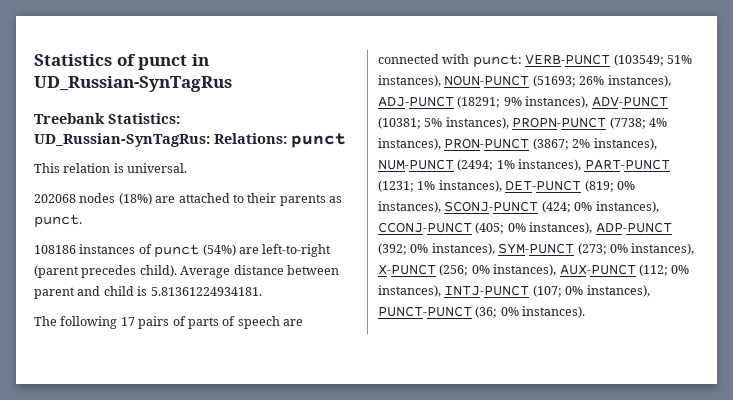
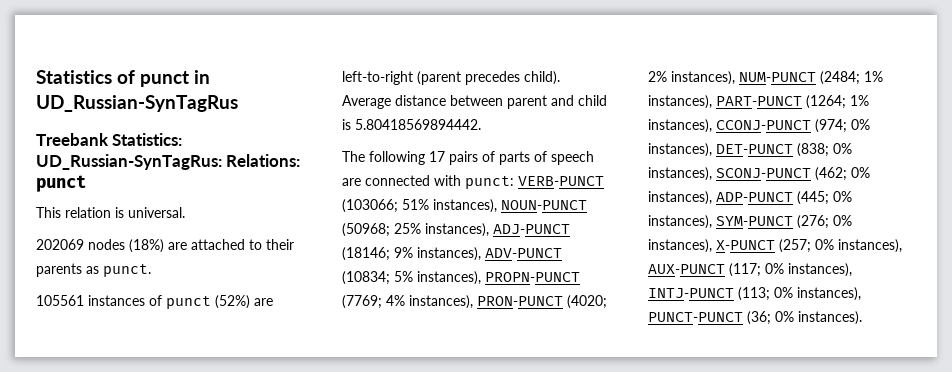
[34,194,76,203] 202068 -> [36,239,84,250] 202069
[34,245,76,254] 108186 -> [36,295,84,306] 105561
[202,244,236,256] (54%) -> [215,295,250,309] (52%)
[150,287,262,296] 5.81361224934181. -> [355,119,481,130] 5.80418569894442.
[613,54,664,66] (103549; -> [342,199,398,213] (103066;
[532,75,605,87] (51693; 26% -> [342,223,421,237] (50968; 25%
[457,96,501,108] (18291; -> [342,247,390,261] (18146;
[378,117,421,129] (10381; -> [342,271,390,285] (10834;
[609,117,646,129] (7738; -> [342,295,382,309] (7769;
[532,138,569,150] (3867; -> [567,295,607,309] (4020;
[457,159,494,171] (2494; -> [820,71,860,85] (2484;
[378,180,635,192] [378,201,659,213] [378,222,505,234] (1231; 1% instances), DET-PUNCT (819; 0% instances), SCONJ-PUNCT (424; 0% instances), CCONJ-PUNCT (405; -> [806,95,869,109] [648,119,870,133] [648,143,852,157] [648,167,847,181] (1264; 1% instances), CCONJ-PUNCT (974; 0% instances), DET-PUNCT (838; 0% instances), SCONJ-PUNCT (462;
[378,243,407,255] (392; -> [797,191,829,205] (445;
[577,243,607,255] (273; -> [797,215,829,229] (276;
[439,264,469,276] (256; -> [779,239,811,253] (257;
[638,264,668,276] (112; -> [729,263,761,277] (117;
[532,285,562,297] (107; -> [738,287,770,301] (113;

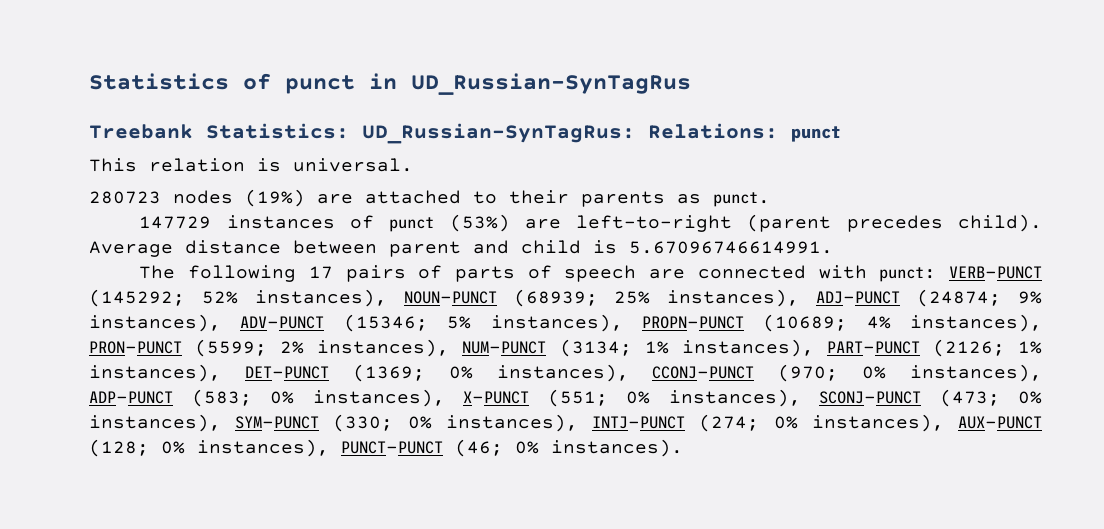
[36,239,164,253] 202069 nodes (18%) -> [89,189,305,207] 280723 nodes (19%)
[36,295,84,306] 105561 -> [139,216,212,229] 147729
[215,295,250,309] (52%) -> [449,214,510,232] (53%)
[355,119,481,130] 5.80418569894442. -> [629,241,833,254] 5.67096746614991.
[342,199,429,213] (103066; 51% -> [89,289,238,307] (145292; 52%
[342,223,390,237] (50968; -> [513,289,598,307] (68939;
[342,247,390,261] (18146; -> [917,289,1002,307] (24874;
[342,271,390,285] (10834; -> [343,314,428,332] (15346;
[342,295,382,309] (7769; -> [763,314,848,332] (10689;
[567,295,607,309] (4020; -> [195,339,268,357] (5599;
[820,71,860,85] (2484; -> [559,339,632,357] (3134;
[806,95,869,109] [648,119,870,133] [648,143,852,157] [648,167,870,181] [648,191,829,205] (1264; 1% instances), CCONJ-PUNCT (974; 0% instances), DET-PUNCT (838; 0% instances), SCONJ-PUNCT (462; 0% instances), ADP-PUNCT (445; -> [932,339,1042,357] [89,364,1042,382] [89,389,1000,407] (2126; 1% instances), DET-PUNCT (1369; 0% instances), CCONJ-PUNCT (970; 0% instances), ADP-PUNCT (583; 0% instances), X-PUNCT (551; 0% instances), SCONJ-PUNCT (473;
[797,215,852,229] [648,239,811,253] (276; 0% instances), X-PUNCT (257; -> [333,414,760,432] (330; 0% instances), INTJ-PUNCT (274;
[729,263,852,277] [648,287,770,301] (117; 0% instances), INTJ-PUNCT (113; -> [89,439,149,457] (128;
[747,311,771,325] (36; -> [455,439,503,457] (46;

